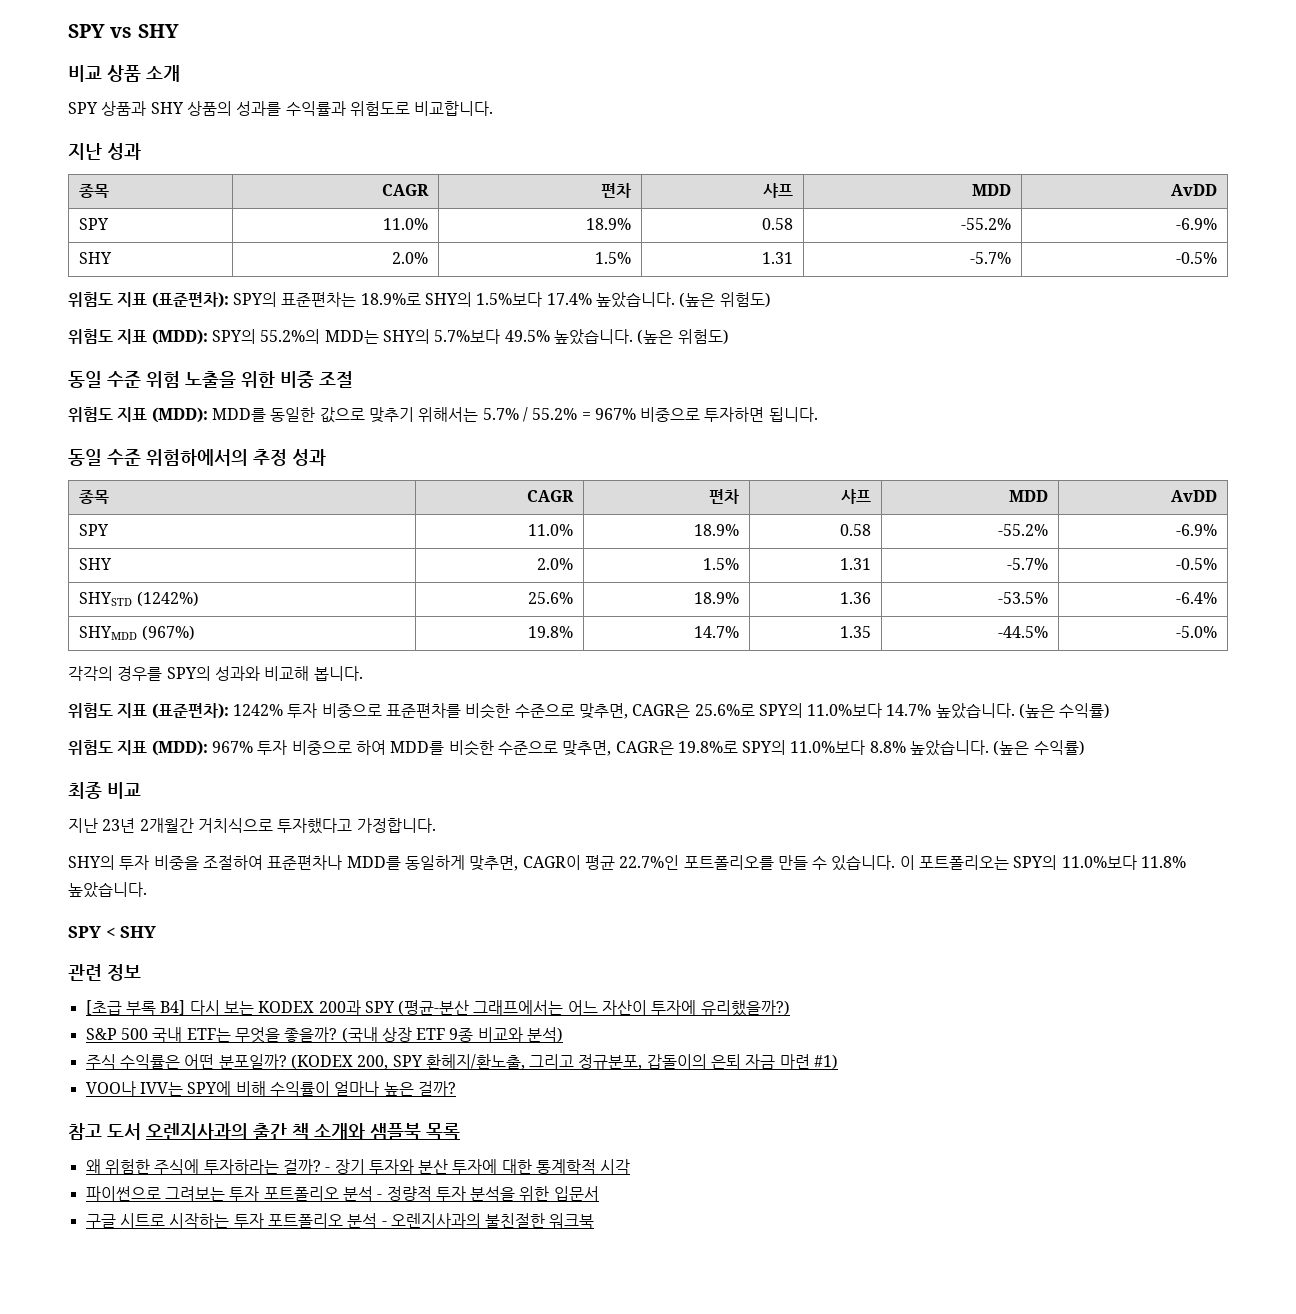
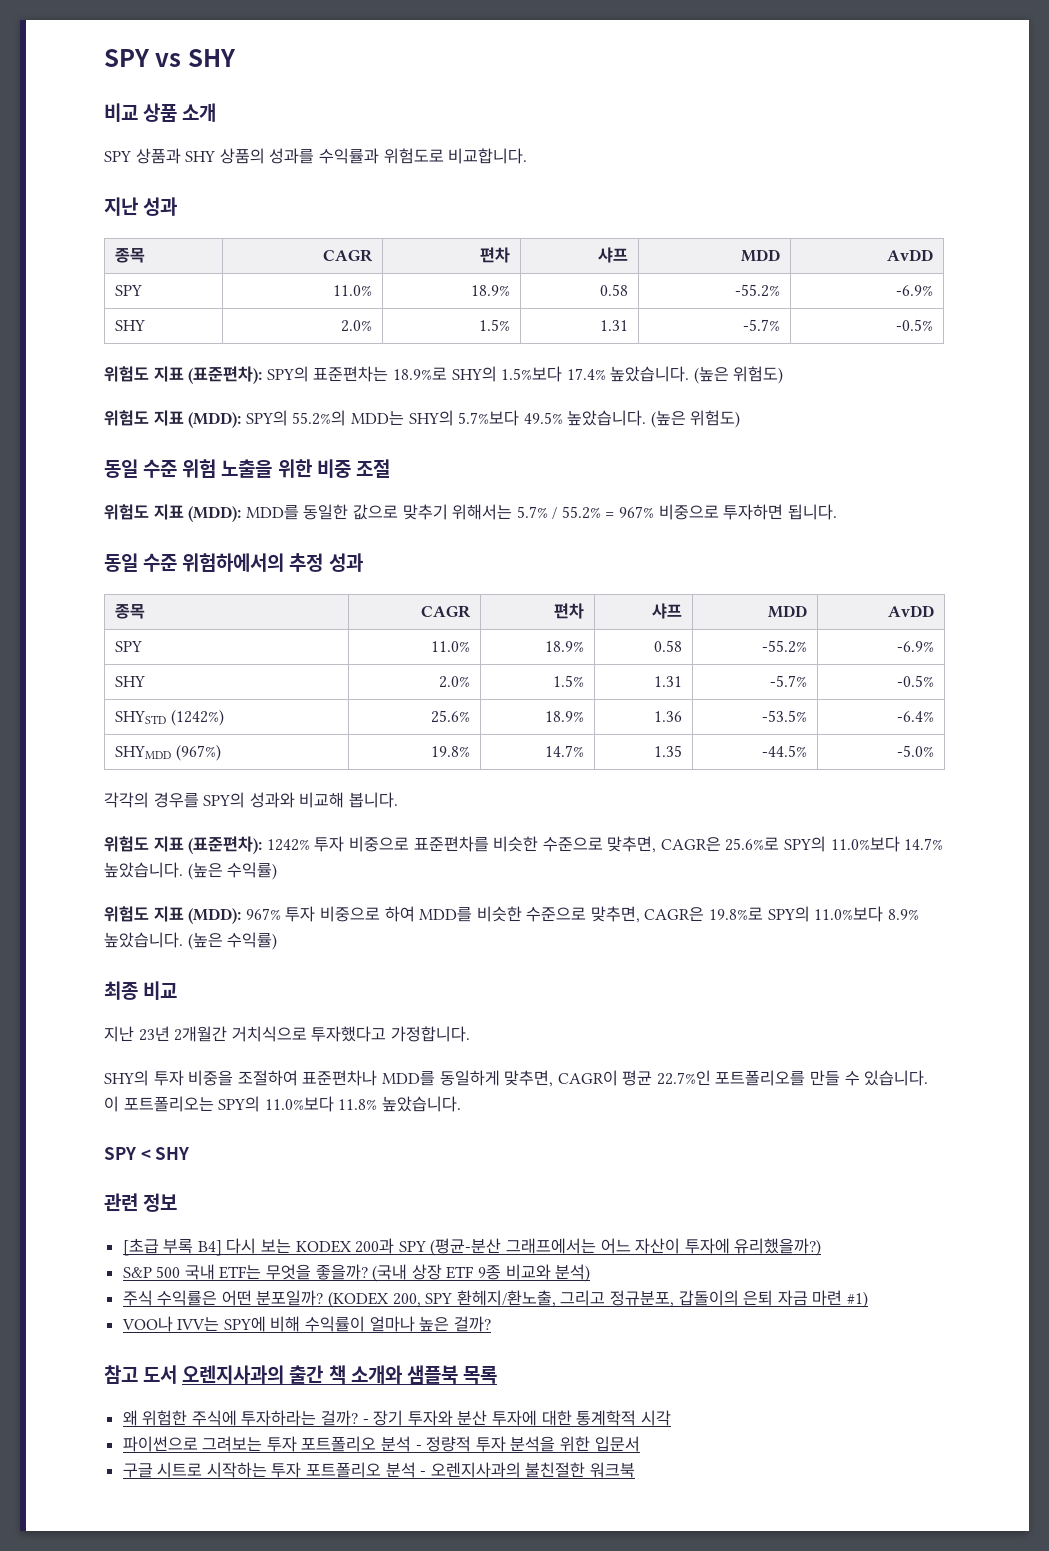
[869,741,906,753] 8.8% -> [887,909,919,920] 8.9%

